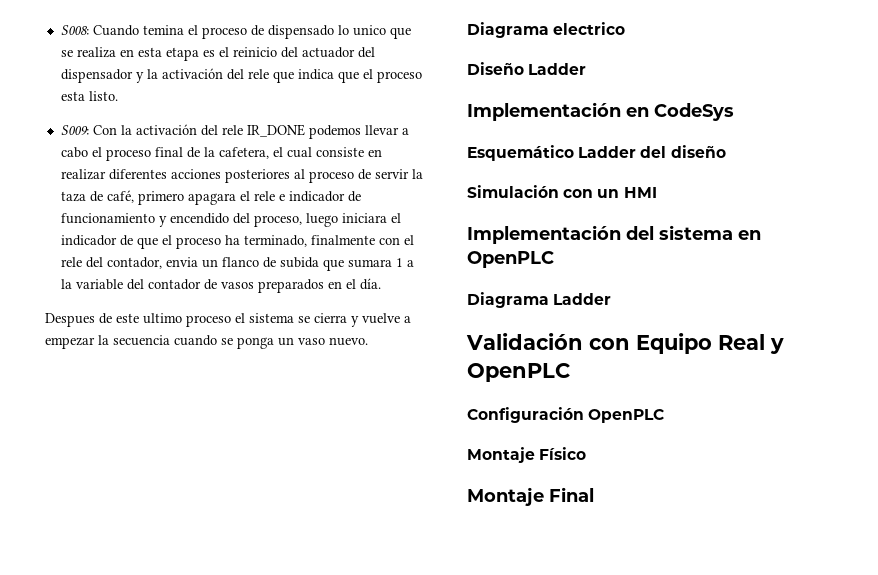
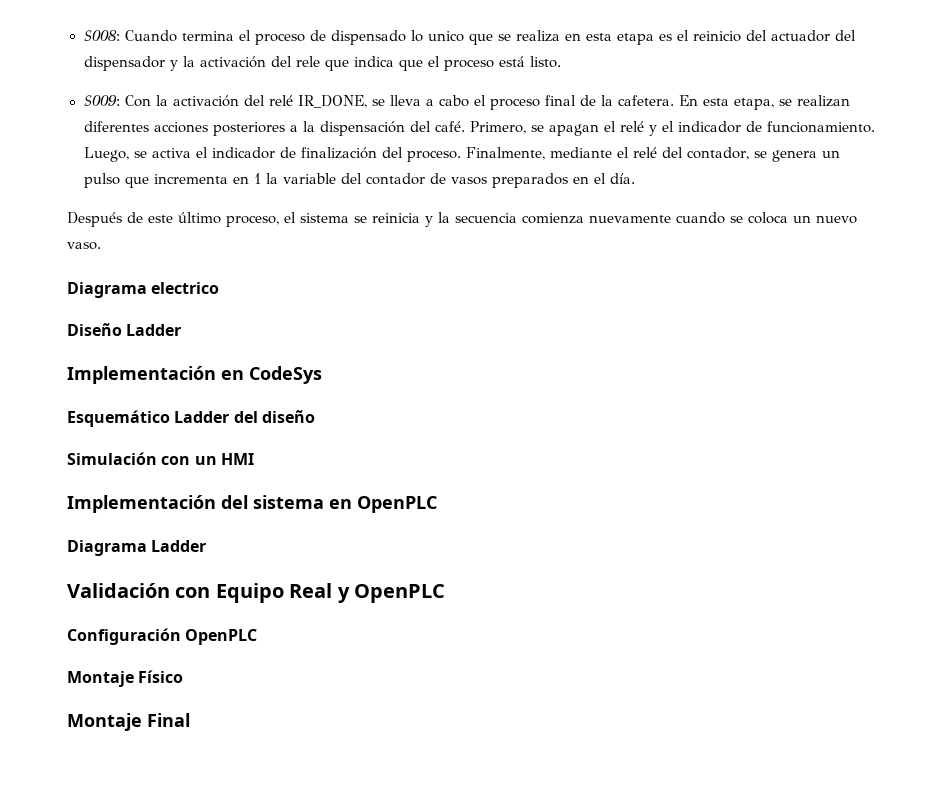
[142,25,184,35] temina -> [181,31,234,41] termina
[60,91,85,101] esta -> [498,56,525,67] está
[221,124,399,139] rele IR_DONE podemos llevar -> [268,95,421,108] relé IR_DONE, se lleva
[218,147,382,159] [60,169,423,183] [60,190,361,205] [60,213,401,227] [60,235,414,249] [60,257,414,271] cafetera, el cual consiste en realizar diferentes acciones posteriores al proceso de servir la taza de café, primero apagara el rele e indicador de funcionamiento y encendido del proceso, luego iniciara el indicador de que el proceso ha terminado, finalmente con el rele del contador, envia un flanco de subida que sumara 1 a -> [617,95,850,110] [83,121,875,136] [83,147,840,162] [83,173,261,188] cafetera. En esta etapa, se realizan diferentes acciones posteriores a la dispensación del café. Primero, se apagan el relé y el indicador de funcionamiento. Luego, se activa el indicador de finalización del proceso. Finalmente, mediante el relé del contador, se genera un pulso que incrementa en 1
[45,313,95,327] Despues -> [67,212,122,227] Después
[143,313,231,327] ultimo proceso -> [178,212,279,227] último proceso,
[314,313,411,327] [45,335,368,349] cierra y vuelve a empezar la secuencia cuando se ponga un vaso nuevo. -> [372,212,857,227] [67,242,101,250] reinicia y la secuencia comienza nuevamente cuando se coloca un nuevo vaso.

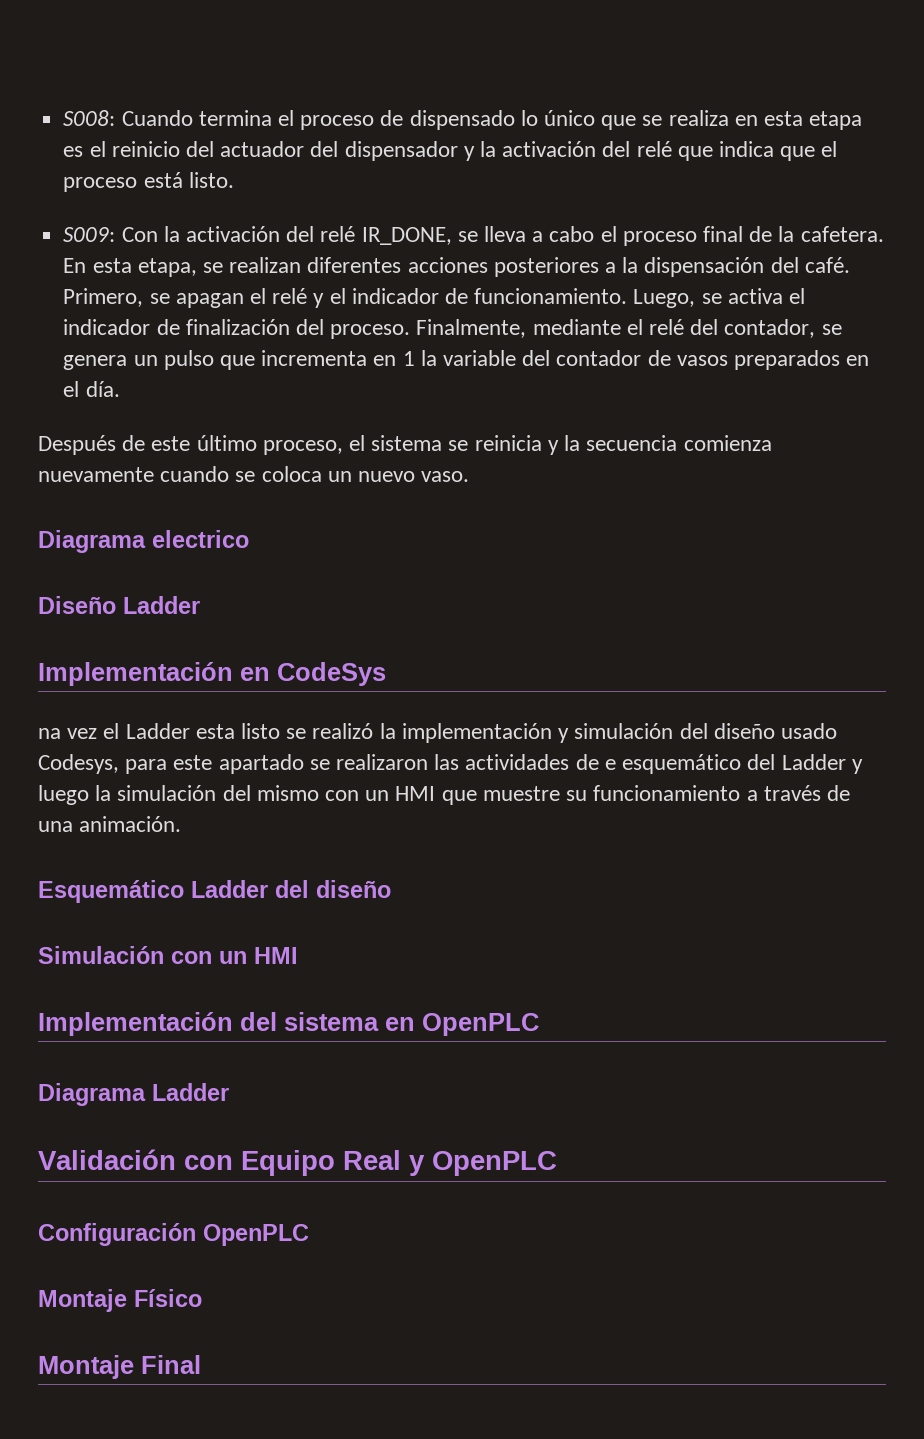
[427,31,464,42] unico -> [543,110,595,126] único
[295,56,320,67] rele -> [636,141,672,157] relé
(322, 375) none -> [38,723,837,743] [38,754,863,774] [38,785,850,805] [38,816,182,832] // na vez el Ladder esta listo se realizó la implementación y simulación del diseño usado Codesys, para este apartado se realizaron las actividades de e esquemático del Ladder y luego la simulación del mismo con un HMI que muestre su funcionamiento a través de una animación.

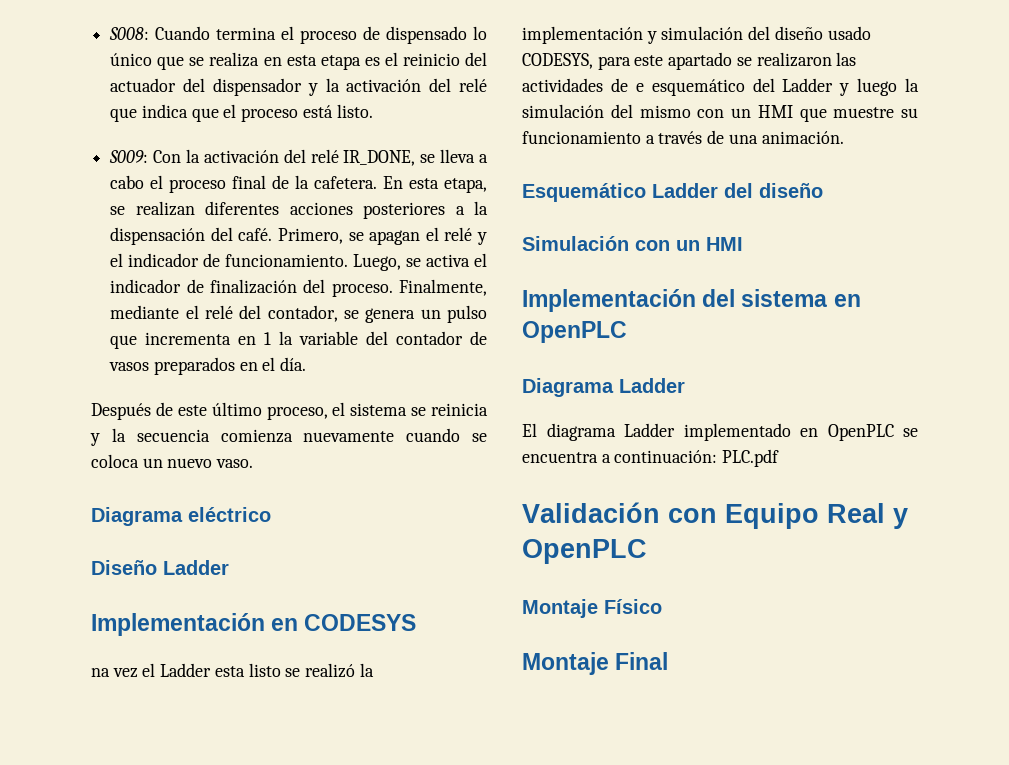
[152,530,249,548] electrico -> [188,507,271,522] eléctrico
[277,662,386,686] CodeSys -> [304,614,417,631] CODESYS
[38,754,119,774] Codesys, -> [522,53,593,69] CODESYS,
(229, 1092) none -> [522,423,918,441] [522,449,780,467] // El diagrama Ladder implementado en OpenPLC se encuentra a continuación: PLC.pdf
[38,1223,309,1246] // Configuración OpenPLC -> (647, 551) none

